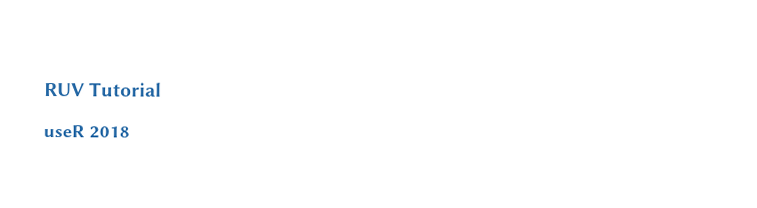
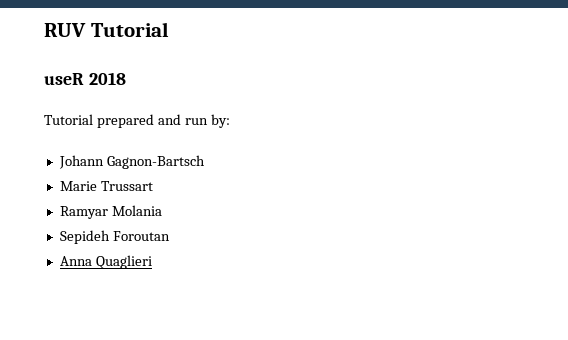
(130, 132) none -> [44,114,230,128] [58,155,205,169] [59,181,153,191] [59,205,162,219] [59,230,170,244] [59,255,152,269] // Tutorial prepared and run by: // Johann Gagnon-Bartsch // Marie Trussart // Ramyar Molania // Sepideh Foroutan // Anna Quaglieri

